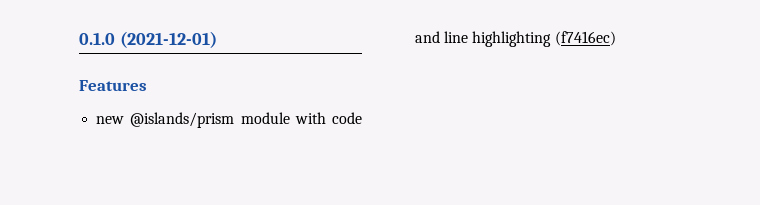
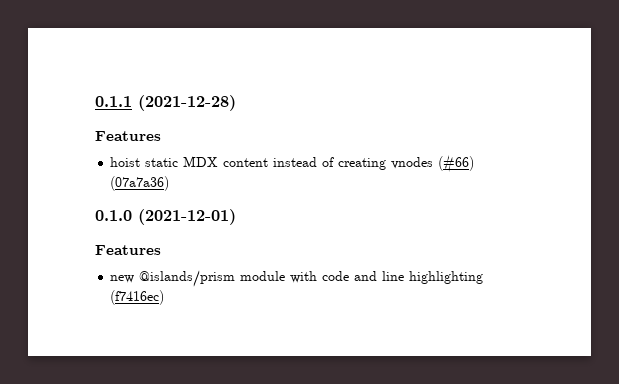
(79, 38) none -> [95,95,236,111] [95,131,161,141] [110,155,475,173] [110,176,170,191] 0.1.1 (2021-12-28) // Features // hoist static MDX content instead of creating vnodes (#66) (07a7a36) //

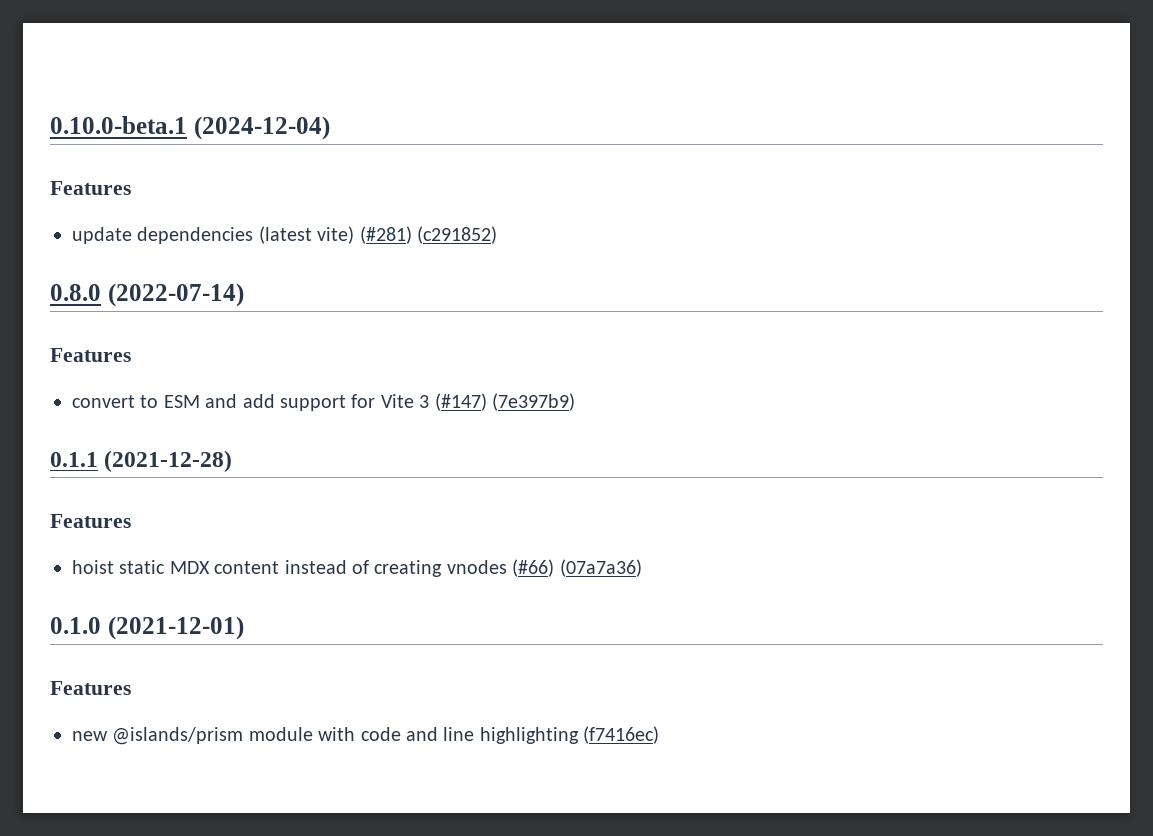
(95, 101) none -> [50,116,330,140] [50,181,131,195] [72,226,497,244] [50,283,244,307] [50,348,131,362] [72,393,575,411] 0.10.0-beta.1 (2024-12-04) // Features // update dependencies (latest vite) (#281) (c291852) // 0.8.0 (2022-07-14) // Features // convert to ESM and add support for Vite 3 (#147) (7e397b9) //

